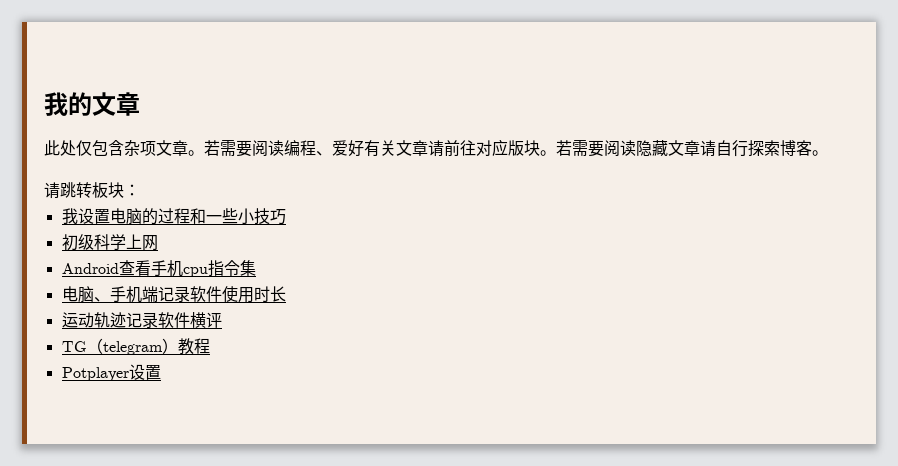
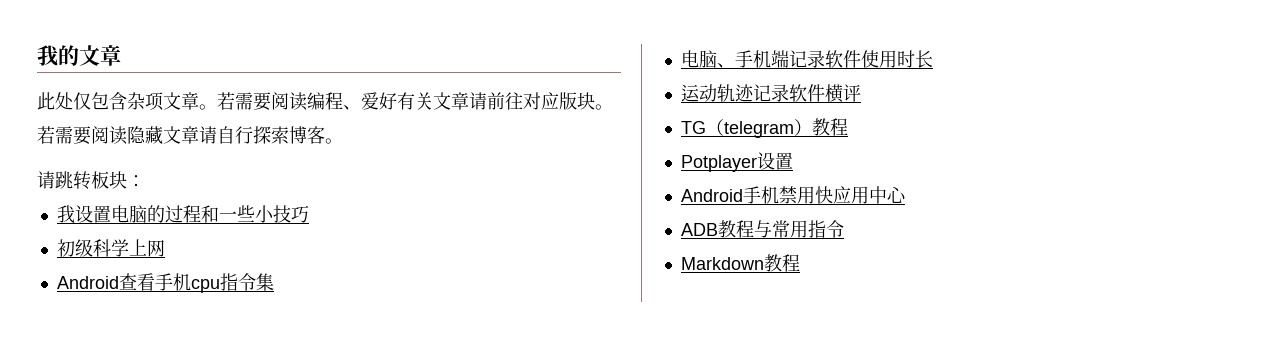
(161, 372) none -> [680,186,906,204] [680,220,844,238] [680,254,800,272] // Android手机禁用快应用中心 // ADB教程与常用指令 // Markdown教程

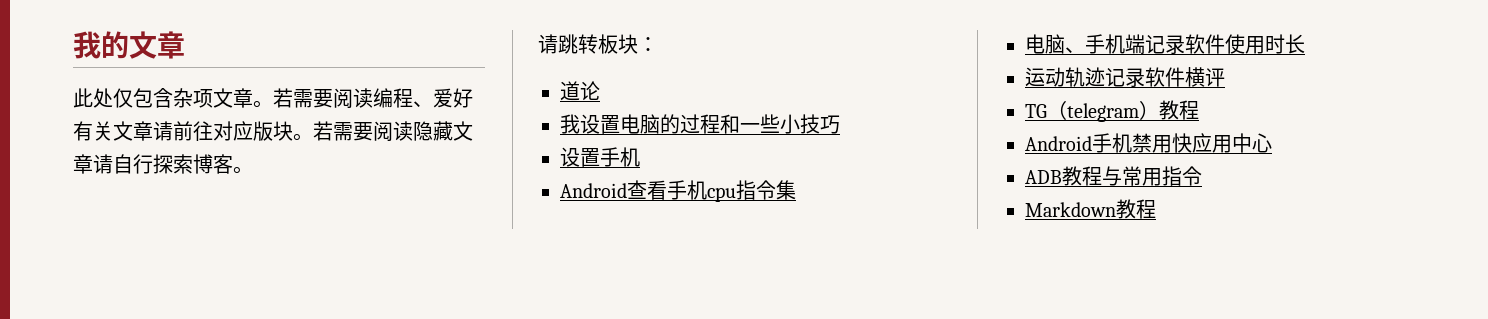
(145, 181) none -> [560,81,600,101] // 道论
[56,239,165,257] 初级科学上网 -> [560,147,640,167] 设置手机
[680,152,793,172] // Potplayer设置 -> (1199, 110) none

